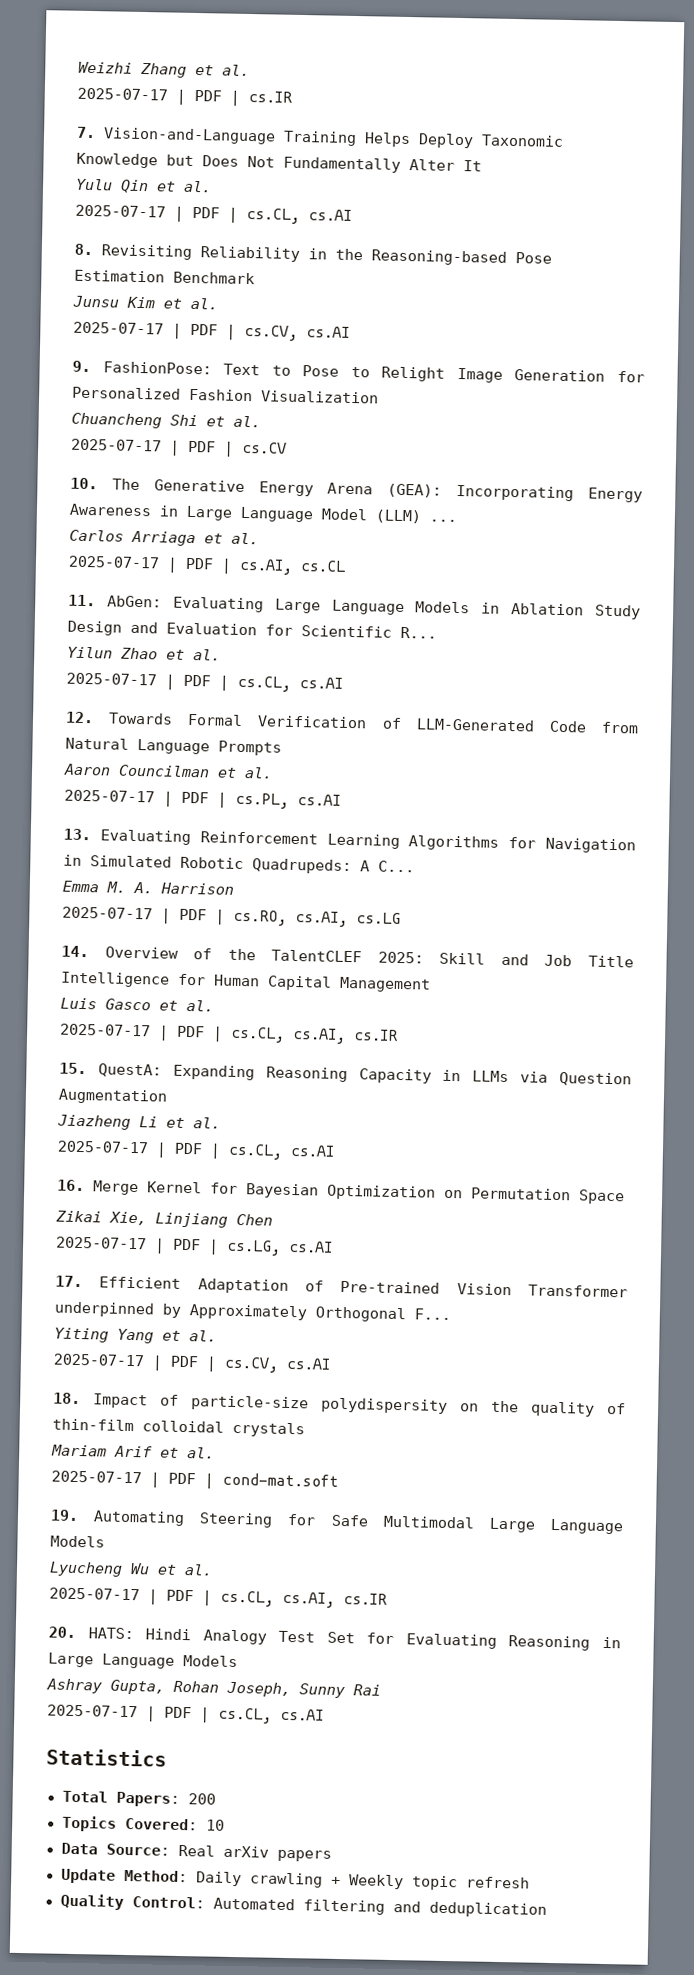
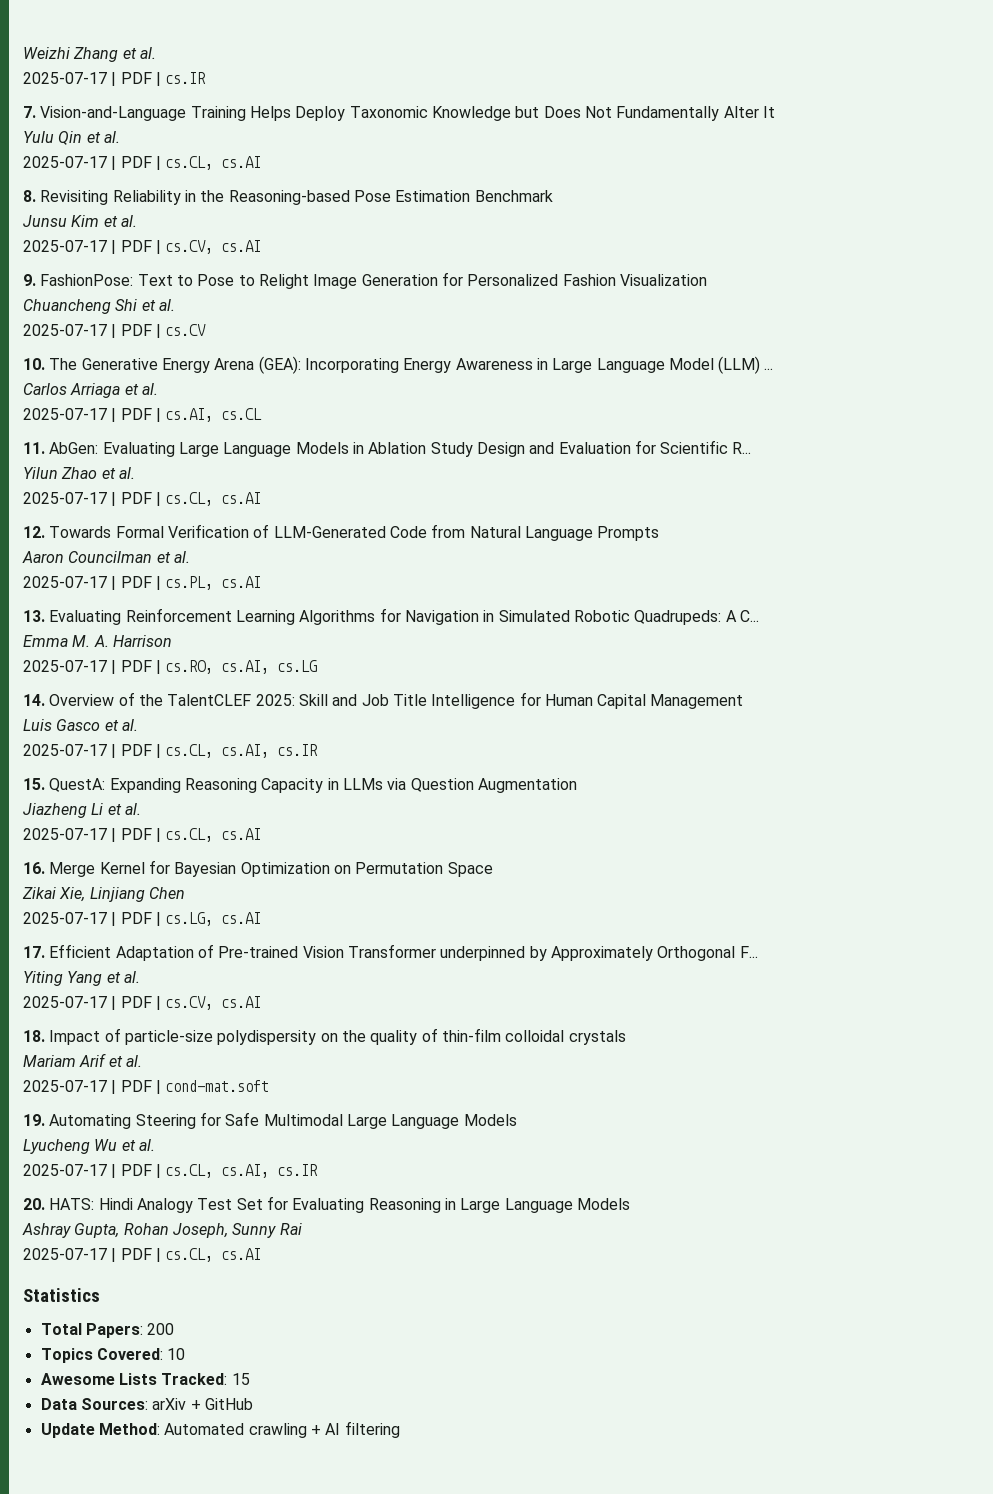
[60,1842,332,1862] Data Source: Real arXiv papers -> [40,1373,250,1385] [40,1398,253,1410] Awesome Lists Tracked: 15 // Data Sources: arXiv + GitHub
[195,1871,242,1887] Daily -> [164,1423,245,1435] Automated
[348,1874,530,1891] [59,1893,547,1918] Weekly topic refresh // Quality Control: Automated filtering and deduplication -> [325,1421,400,1438] AI filtering

